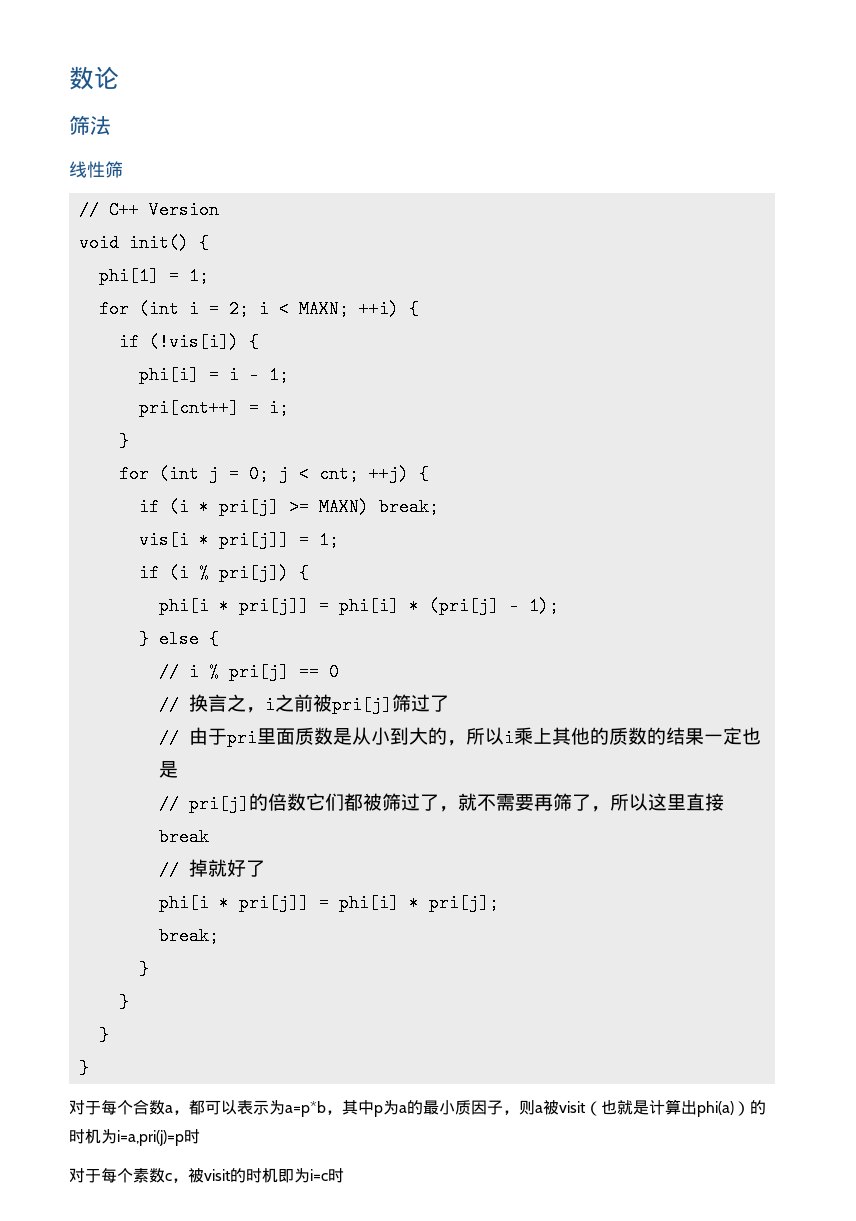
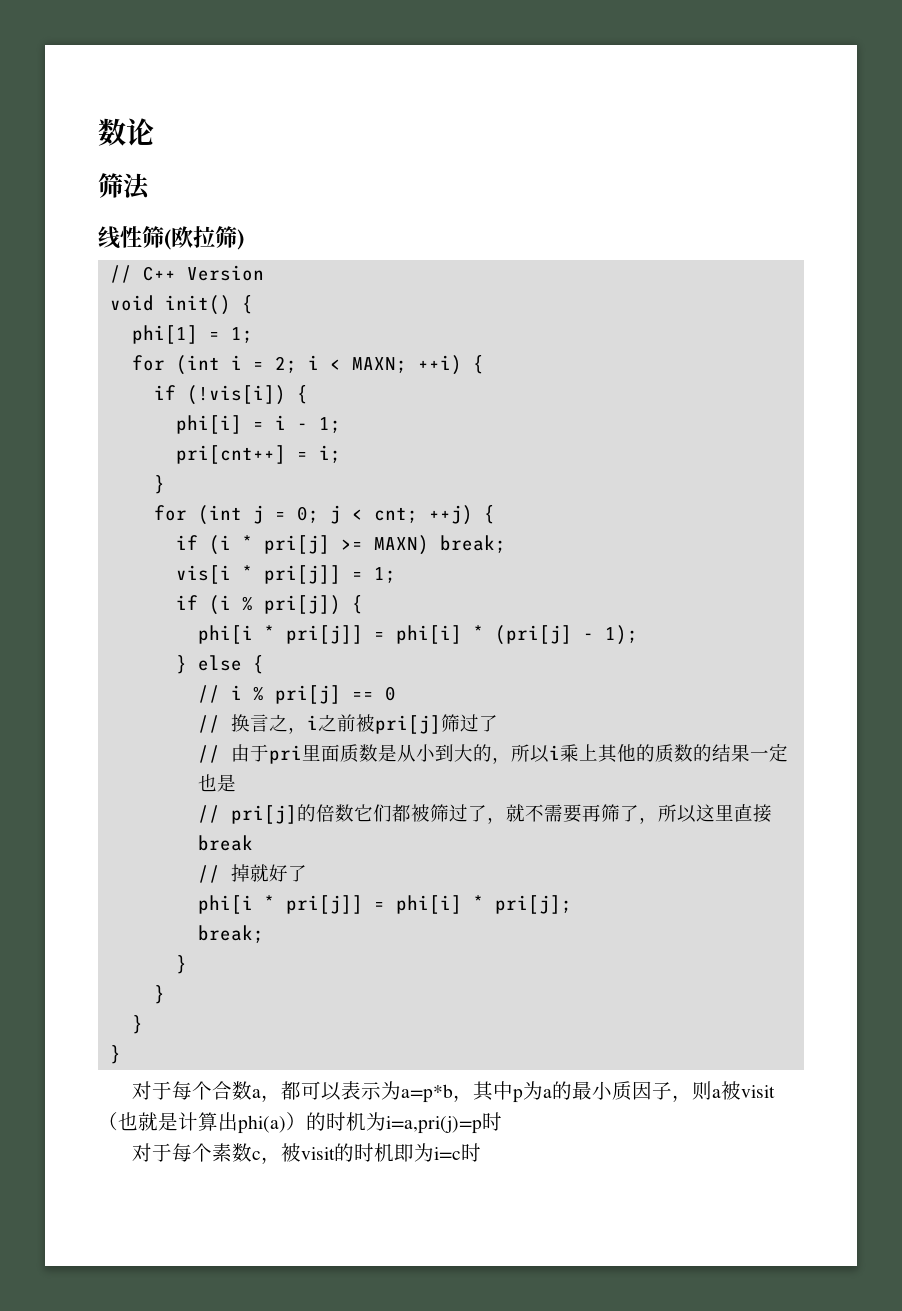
(123, 169) none -> [164,226,244,250] (欧拉筛)

